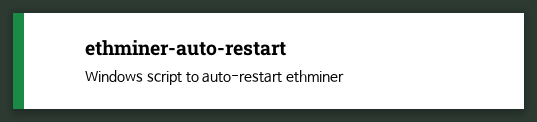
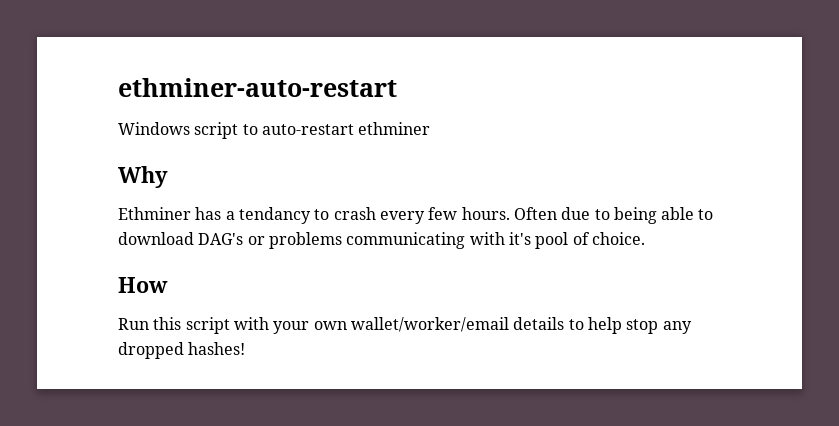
(345, 76) none -> [118,166,168,188] [118,207,714,224] [118,232,645,249] [118,277,168,293] [118,317,692,334] [118,342,246,359] // Why // Ethminer has a tendancy to crash every few hours. Often due to being able to download DAG's or problems communicating with it's pool of choice. // How // Run this script with your own wallet/worker/email details to help stop any dropped hashes!

